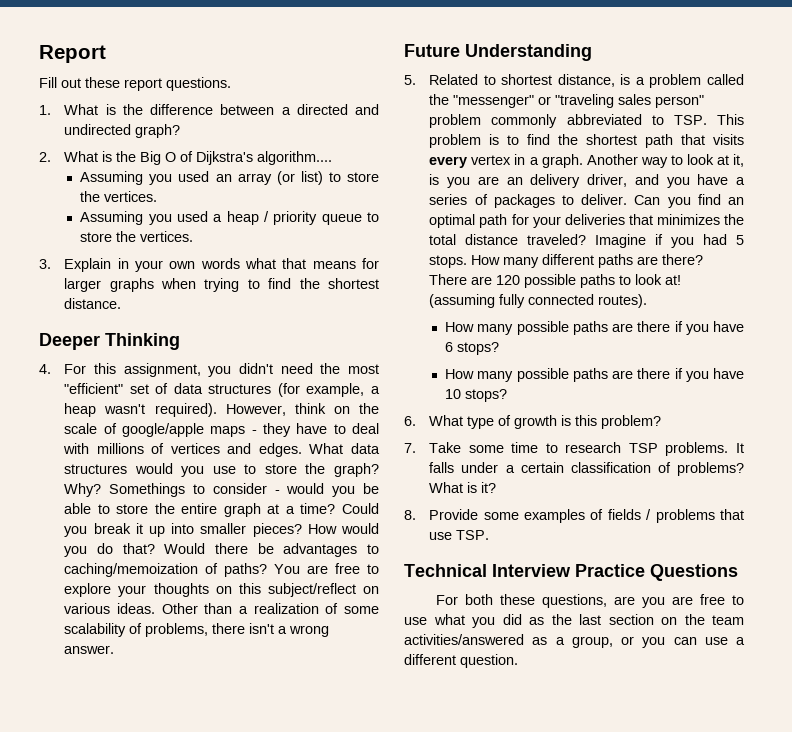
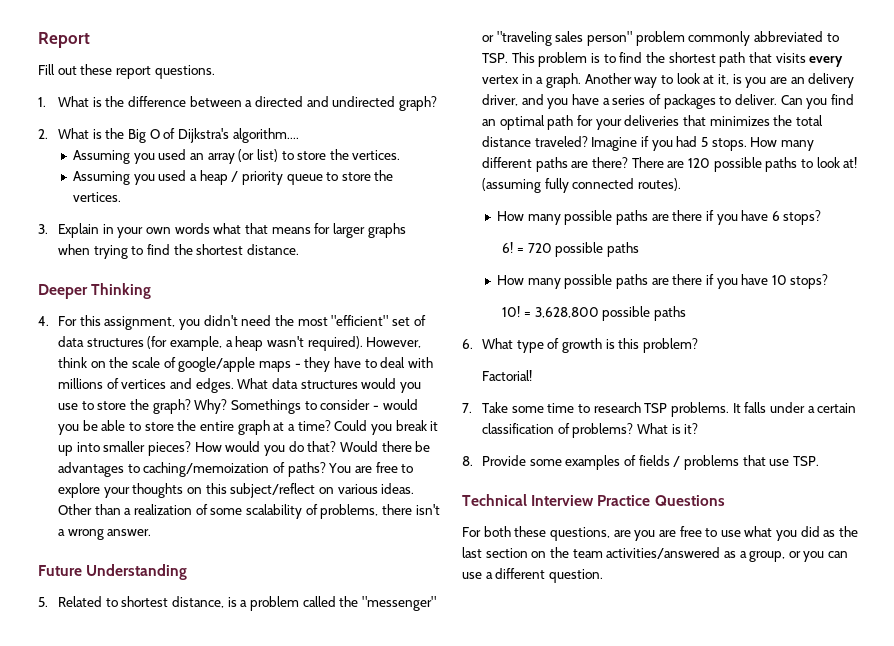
(500, 348) none -> [502,242,639,257] // 6! = 720 possible paths
(508, 395) none -> [502,306,686,321] // 10! = 3,628,800 possible paths
(662, 422) none -> [482,370,533,381] // Factorial!

